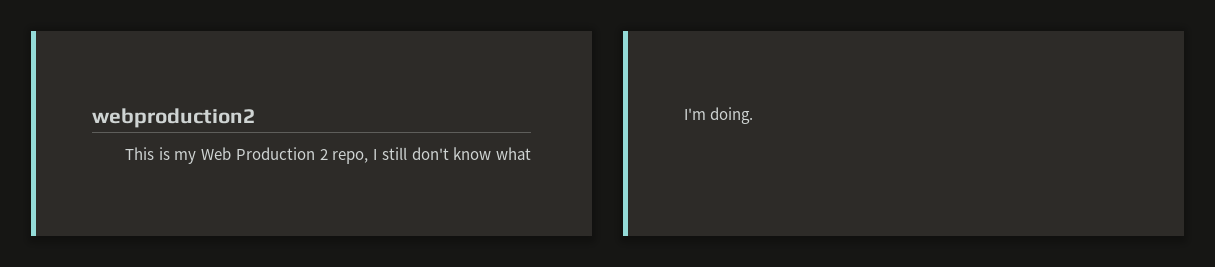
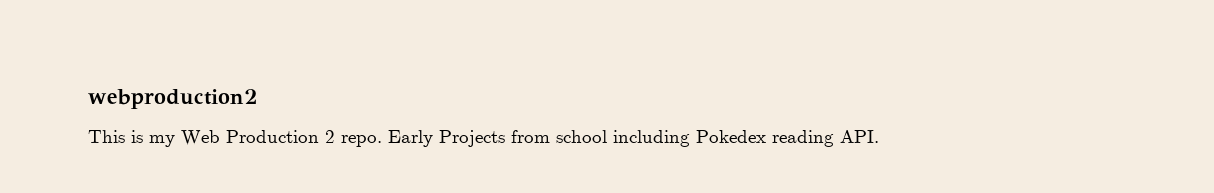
[332,147,531,164] [684,107,754,124] repo, I still don't know what I'm doing. -> [341,130,879,147] repo. Early Projects from school including Pokedex reading API.

